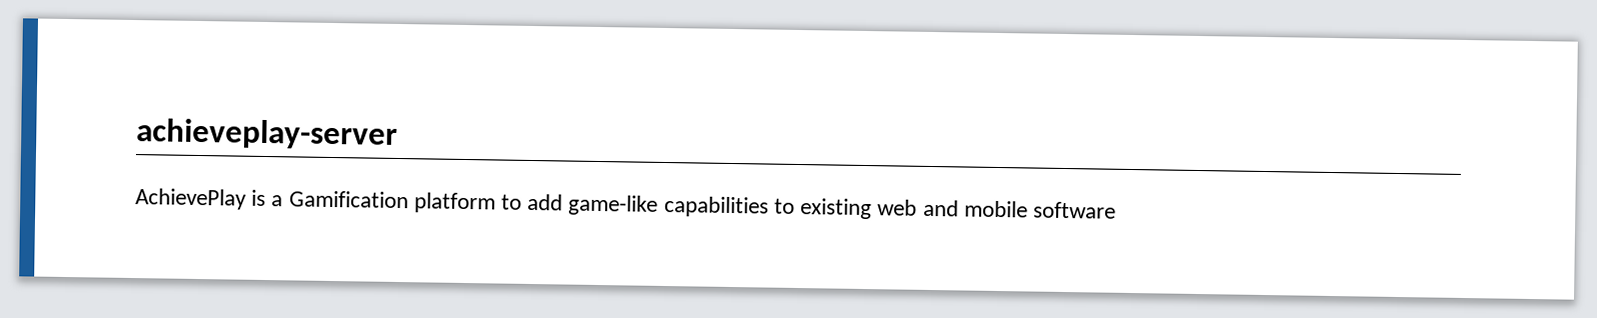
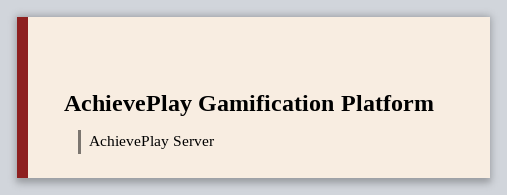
[136,118,398,150] [135,188,1116,220] achieveplay-server // AchievePlay is a Gamification platform to add game-like capabilities to existing web and mobile software -> [64,95,434,116] [89,136,216,149] AchievePlay Gamification Platform // AchievePlay Server

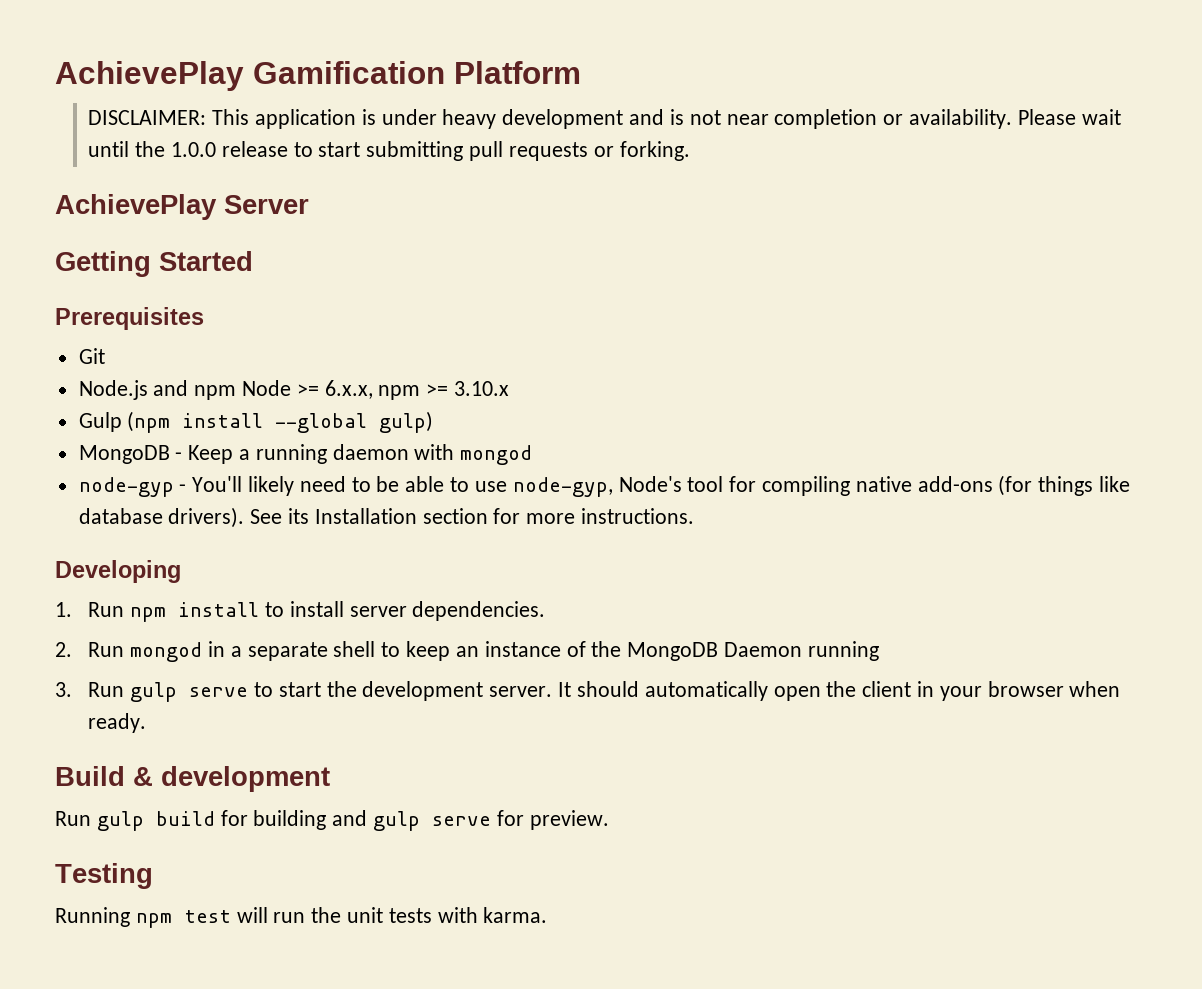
[89,136,216,149] AchievePlay Server -> [88,109,1121,129] [88,141,690,161] [55,194,309,220] [55,251,253,277] [55,307,204,330] [78,348,105,364] [78,380,510,400] [78,411,434,433] [78,444,533,465] [78,475,1130,497] [78,507,695,528] [55,560,181,583] [55,601,546,622] [55,641,879,662] [55,681,1121,702] [88,713,147,733] [55,766,330,792] [55,810,609,831] [55,863,153,889] [55,907,548,928] DISCLAIMER: This application is under heavy development and is not near completion or availability. Please wait until the 1.0.0 release to start submitting pull requests or forking. // AchievePlay Server // Getting Started // Prerequisites // Git // Node.js and npm Node >= 6.x.x, npm >= 3.10.x // Gulp (npm install --global gulp) // MongoDB - Keep a running daemon with mongod // node-gyp - You'll likely need to be able to use node-gyp, Node's tool for compiling native add-ons (for things like database drivers). See its Installation section for more instructions. // Developing // 1. Run npm install to install server dependencies. // 2. Run mongod in a separate shell to keep an instance of the MongoDB Daemon running // 3. Run gulp serve to start the development server. It should automatically open the client in your browser when ready. // Build & development // Run gulp build for building and gulp serve for preview. // Testing // Running npm test will run the unit tests with karma.

